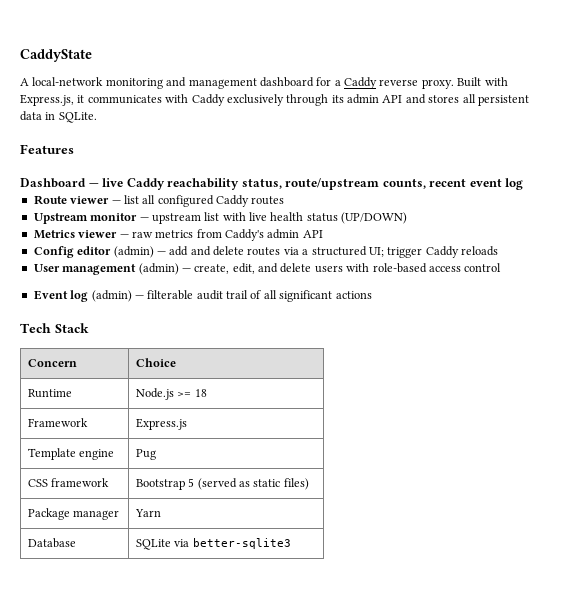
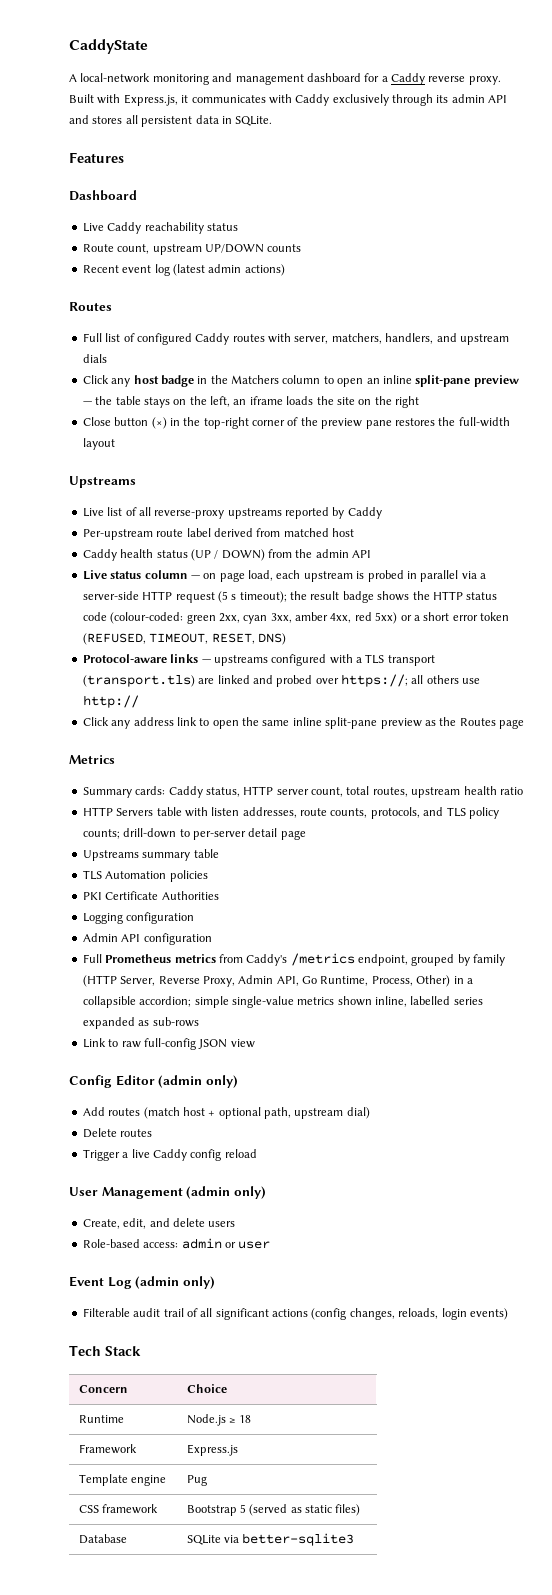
[88,178,524,190] [33,195,285,207] [33,212,408,224] [33,229,323,241] [33,246,498,258] [33,263,502,275] [33,290,194,302] — live Caddy reachability status, route/upstream counts, recent event log // Route viewer — list all configured Caddy routes // Upstream monitor — upstream list with live health status (UP/DOWN) // Metrics viewer — raw metrics from Caddy's admin API // Config editor (admin) — add and delete routes via a structured UI; trigger Caddy reloads // User management (admin) — create, edit, and delete users with role-based access control // Event log (admin) — filterable -> [82,222,238,234] [82,244,302,255] [82,264,285,276] [69,302,112,311] [82,333,509,345] [82,354,107,363] [82,375,519,387] [82,396,419,408] [82,417,510,429] [82,438,115,450] [69,476,136,488] [82,507,382,519] [82,528,354,540] [82,549,372,561] [82,570,486,582] [82,591,498,603] [82,612,509,624] [82,633,286,645] [82,654,435,666] [82,674,481,687] [82,695,139,708] [82,717,524,729] [69,755,115,764] [82,786,523,798] [82,807,499,819] [82,828,306,840] [82,849,219,861] [82,870,208,882] [82,891,219,900] [82,912,195,924] [82,933,212,945] [82,953,506,966] [82,975,473,987] [82,996,483,1008] [82,1017,199,1029] [82,1038,255,1050] [69,1075,238,1088] [82,1107,370,1119] [82,1128,153,1138] [82,1149,257,1161] [69,1186,266,1199] [82,1218,236,1229] [82,1238,271,1249] [69,1276,215,1289] [82,1308,130,1317] // Live Caddy reachability status // Route count, upstream UP/DOWN counts // Recent event log (latest admin actions) // Routes // Full list of configured Caddy routes with server, matchers, handlers, and upstream dials // Click any host badge in the Matchers column to open an inline split-pane preview — the table stays on the left, an iframe loads the site on the right // Close button (×) in the top-right corner of the preview pane restores the full-width layout // Upstreams // Live list of all reverse-proxy upstreams reported by Caddy // Per-upstream route label derived from matched host // Caddy health status (UP / DOWN) from the admin API // Live status column — on page load, each upstream is probed in parallel via a server-side HTTP request (5 s timeout); the result badge shows the HTTP status code (colour-coded: green 2xx, cyan 3xx, amber 4xx, red 5xx) or a short error token (REFUSED, TIMEOUT, RESET, DNS) // Protocol-aware links — upstreams configured with a TLS transport (transport.tls) are linked and probed over https://; all others use http:// // Click any address link to open the same inline split-pane preview as the Routes page // Metrics // Summary cards: Caddy status, HTTP server count, total routes, upstream health ratio // HTTP Servers table with listen addresses, route counts, protocols, and TLS policy counts; drill-down to per-server detail page // Upstreams summary table // TLS Automation policies // PKI Certificate Authorities // Logging configuration // Admin API configuration // Full Prometheus metrics from Caddy's /metrics endpoint, grouped by family (HTTP Server, Reverse Proxy, Admin API, Go Runtime, Process, Other) in a collapsible accordion; simple single-value metrics shown inline, labelled series expanded as sub-rows // Link to raw full-config JSON view // Config Editor (admin only) // Add routes (match host + optional path, upstream dial) // Delete routes // Trigger a live Caddy config reload // User Management (admin only) // Create, edit, and delete users // Role-based access: admin or user // Event Log (admin only) // Filterable
(372, 295) none -> [311,1308,508,1320] (config changes, reloads, login events)
[177,392,192,397] >= -> [228,1417,236,1423] ≥
[27,508,120,520] [134,509,161,517] // Package manager | Yarn -> (361, 1510) none

